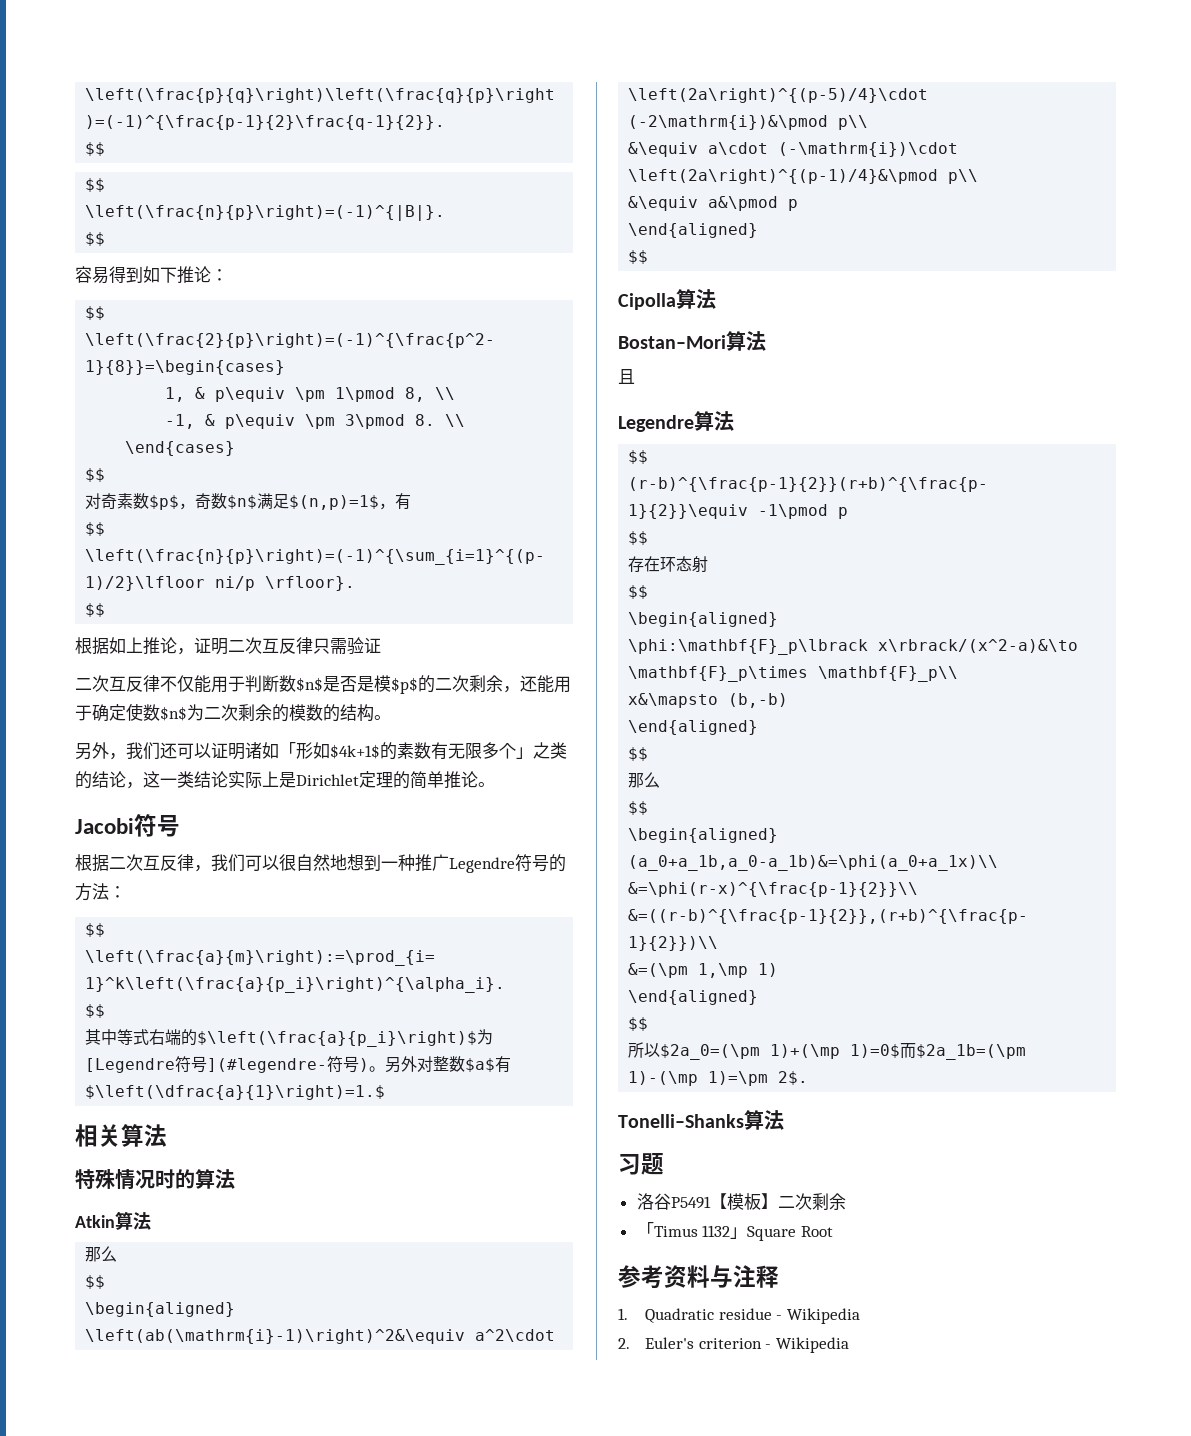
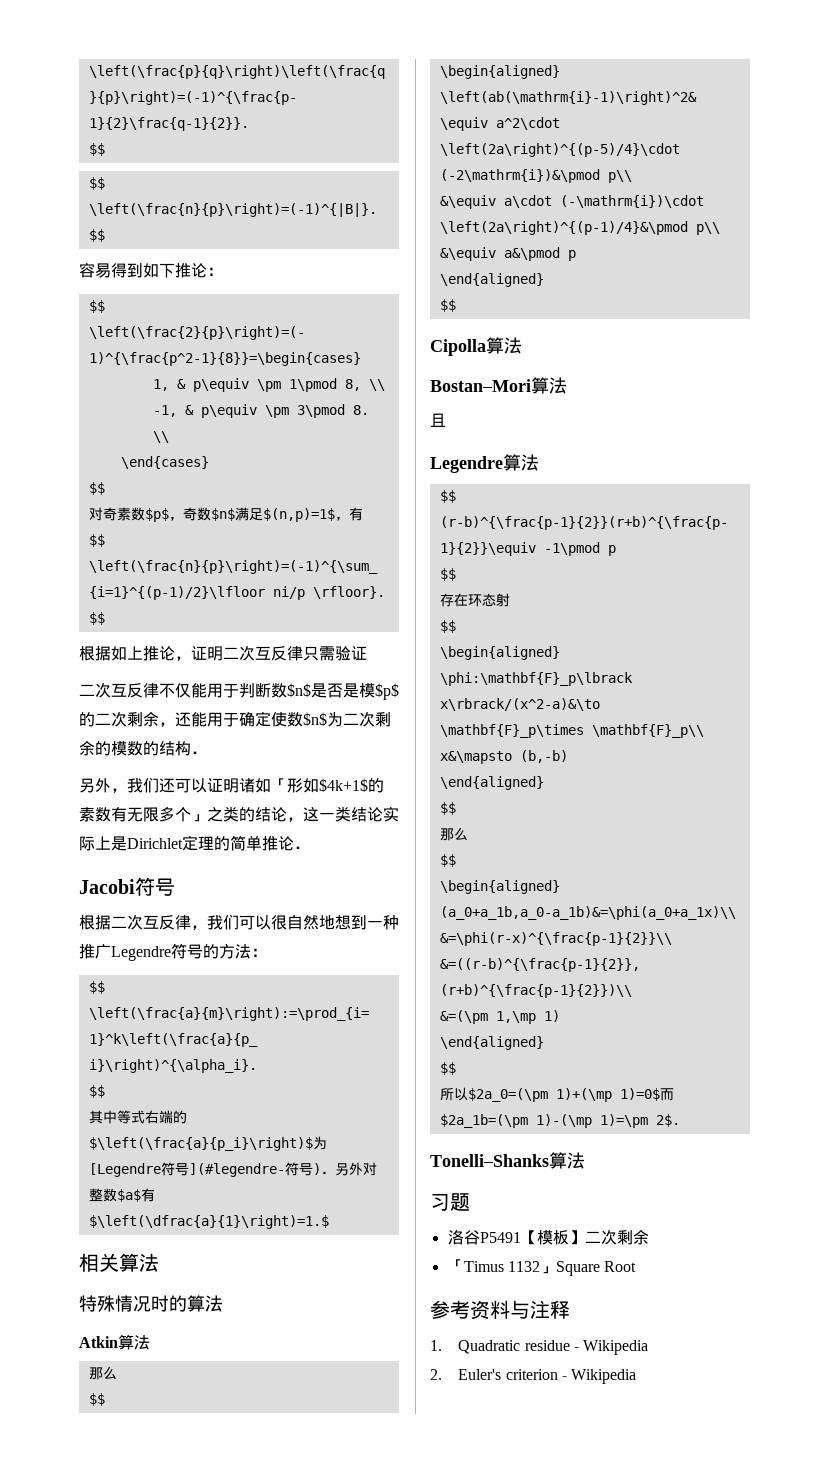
[374,715,391,720] 。 -> [191,751,207,754] ．
[478,782,495,787] 。 -> [294,846,310,849] ．
[369,1066,386,1072] 。 -> [320,1171,335,1174] ．

